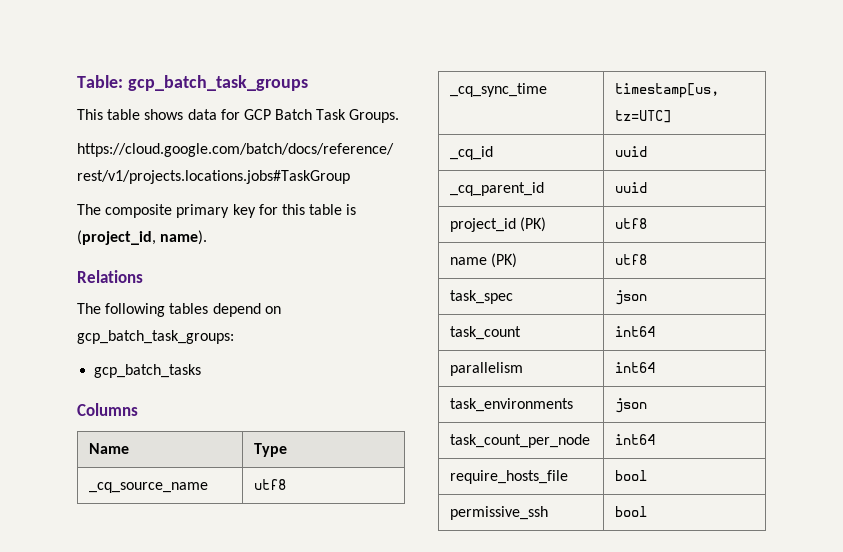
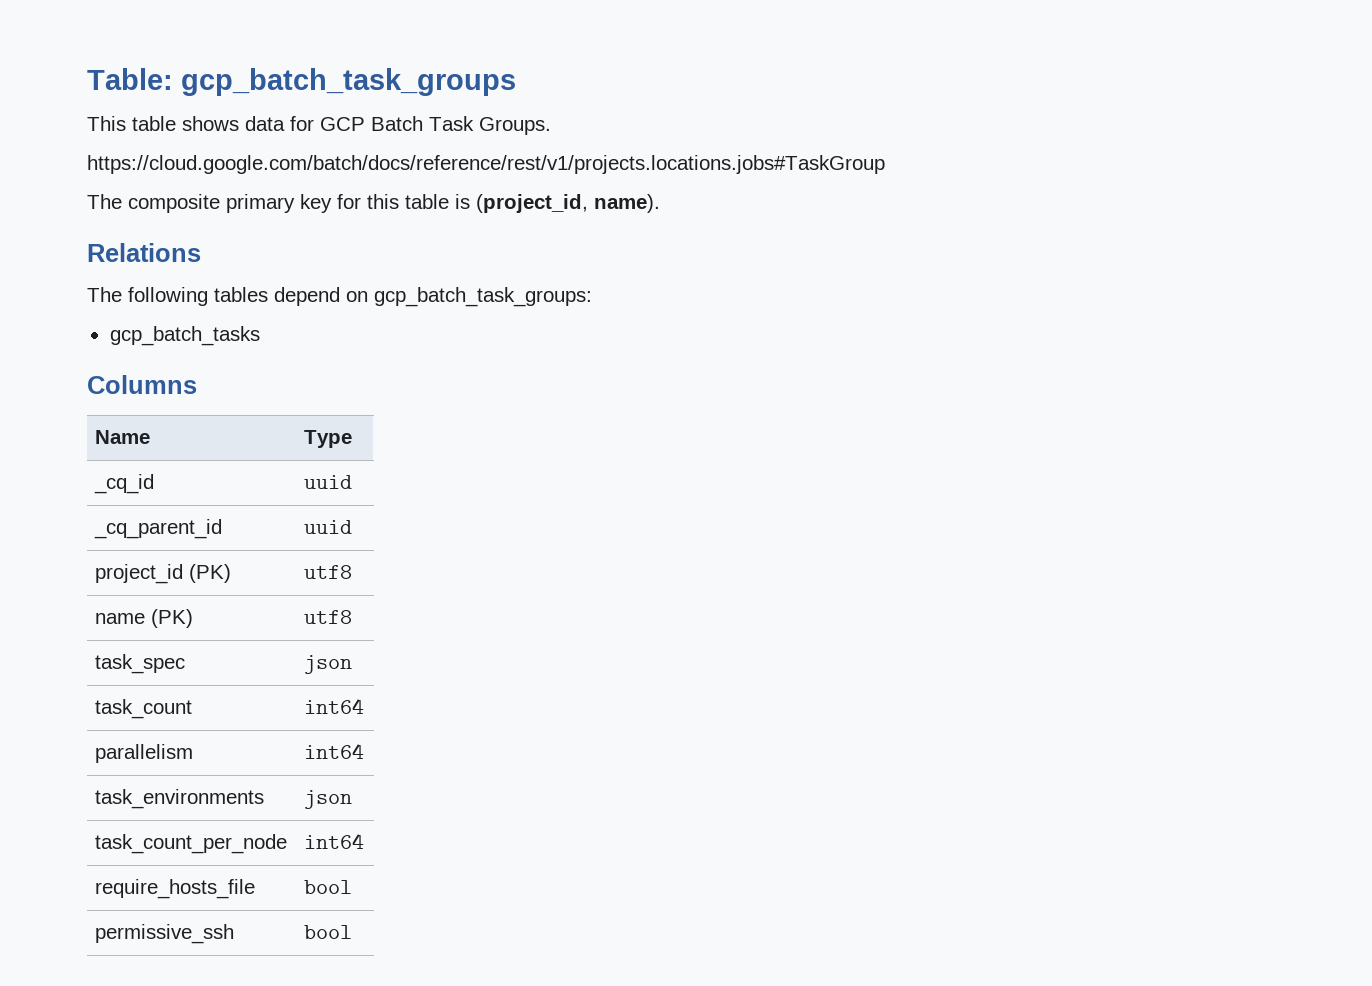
[89,482,209,493] [254,479,287,490] [450,83,548,97] [615,83,720,98] [615,110,672,123] // _cq_source_name | utf8 // _cq_sync_time | timestamp[us, tz=UTC] -> (353, 439) none

